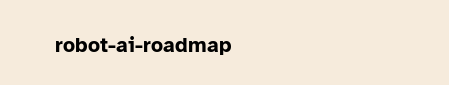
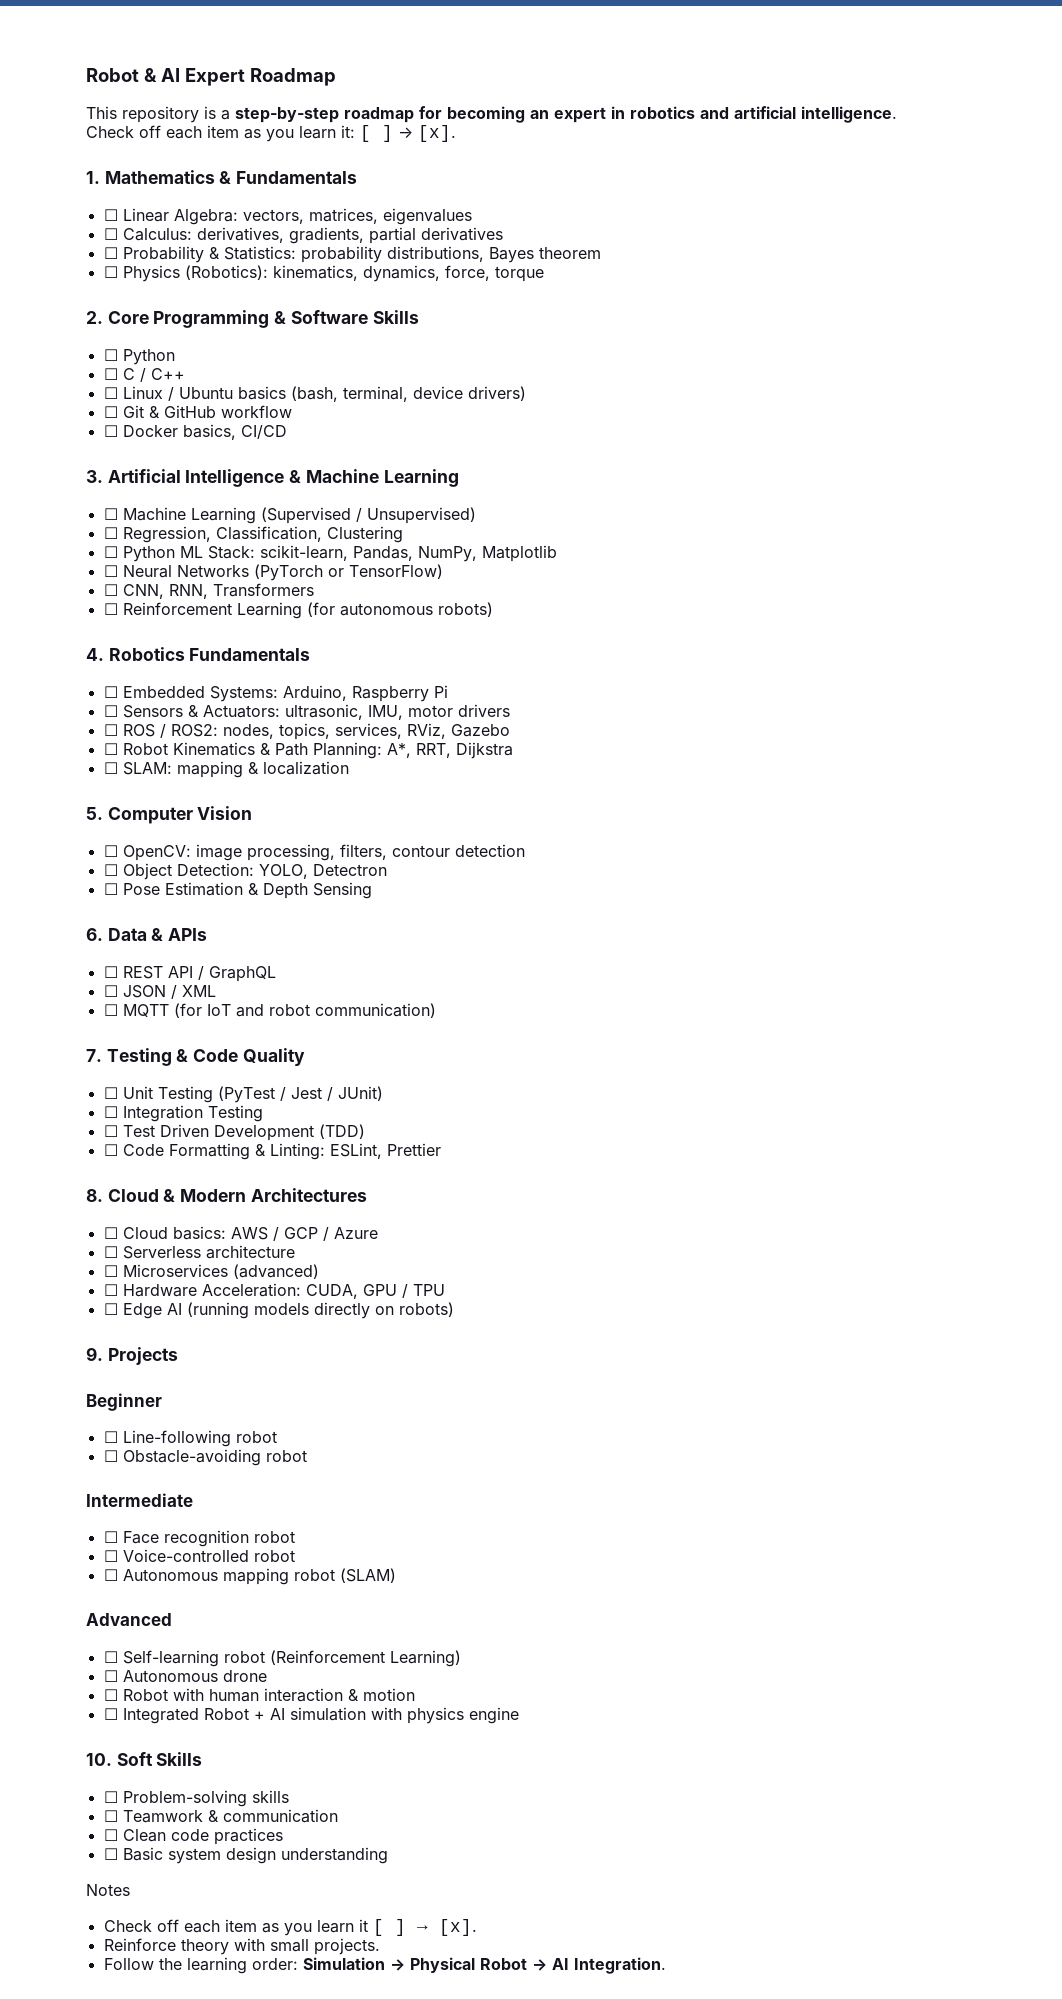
[55,36,232,55] robot-ai-roadmap -> [86,68,336,86] [86,106,897,123] [86,125,456,142] [86,170,358,184] [103,208,472,225] [103,227,503,244] [103,246,601,263] [103,265,544,282] [86,310,419,328] [103,349,175,365] [103,368,185,382] [103,386,526,402] [103,405,292,418] [103,424,287,440] [86,469,459,487] [103,507,476,524] [103,526,403,543] [103,545,557,562] [103,564,443,581] [103,583,314,599] [103,602,493,619] [86,647,311,661] [103,685,448,702] [103,704,510,720] [103,723,510,740] [103,742,513,759] [103,761,349,778] [86,806,253,824] [103,844,525,861] [103,863,387,880] [103,882,372,899] [86,928,208,941] [103,966,276,982] [103,985,216,999] [103,1003,436,1018] [86,1048,305,1066] [103,1086,383,1103] [103,1105,263,1122] [103,1124,365,1141] [103,1143,441,1160] [86,1188,367,1202] [103,1226,378,1241] [103,1245,295,1259] [103,1264,319,1279] [103,1283,445,1299] [103,1302,454,1319] [86,1347,178,1365] [86,1393,162,1411] [103,1430,277,1447] [103,1449,307,1466] [86,1493,193,1507] [103,1530,295,1547] [103,1549,295,1562] [103,1568,396,1585] [86,1613,172,1626] [103,1650,461,1667] [103,1670,267,1682] [103,1688,415,1702] [103,1707,519,1724] [86,1752,203,1766] [103,1790,289,1807] [103,1809,338,1823] [103,1828,283,1845] [103,1847,388,1864] [86,1884,130,1896] [103,1919,477,1936] [103,1938,380,1955] [103,1957,666,1974] Robot & AI Expert Roadmap // This repository is a step-by-step roadmap for becoming an expert in robotics and artificial intelligence. // Check off each item as you learn it: [ ] → [x]. // 1. Mathematics & Fundamentals // ☐ Linear Algebra: vectors, matrices, eigenvalues // ☐ Calculus: derivatives, gradients, partial derivatives // ☐ Probability & Statistics: probability distributions, Bayes theorem // ☐ Physics (Robotics): kinematics, dynamics, force, torque // 2. Core Programming & Software Skills // ☐ Python // ☐ C / C++ // ☐ Linux / Ubuntu basics (bash, terminal, device drivers) // ☐ Git & GitHub workflow // ☐ Docker basics, CI/CD // 3. Artificial Intelligence & Machine Learning // ☐ Machine Learning (Supervised / Unsupervised) // ☐ Regression, Classification, Clustering // ☐ Python ML Stack: scikit-learn, Pandas, NumPy, Matplotlib // ☐ Neural Networks (PyTorch or TensorFlow) // ☐ CNN, RNN, Transformers // ☐ Reinforcement Learning (for autonomous robots) // 4. Robotics Fundamentals // ☐ Embedded Systems: Arduino, Raspberry Pi // ☐ Sensors & Actuators: ultrasonic, IMU, motor drivers // ☐ ROS / ROS2: nodes, topics, services, RViz, Gazebo // ☐ Robot Kinematics & Path Planning: A*, RRT, Dijkstra // ☐ SLAM: mapping & localization // 5. Computer Vision // ☐ OpenCV: image processing, filters, contour detection // ☐ Object Detection: YOLO, Detectron // ☐ Pose Estimation & Depth Sensing // 6. Data & APIs // ☐ REST API / GraphQL // ☐ JSON / XML // ☐ MQTT (for IoT and robot communication) // 7. Testing & Code Quality // ☐ Unit Testing (PyTest / Jest / JUnit) // ☐ Integration Testing // ☐ Test Driven Development (TDD) // ☐ Code Formatting & Linting: ESLint, Prettier // 8. Cloud & Modern Architectures // ☐ Cloud basics: AWS / GCP / Azure // ☐ Serverless architecture // ☐ Microservices (advanced) // ☐ Hardware Acceleration: CUDA, GPU / TPU // ☐ Edge AI (running models directly on robots) // 9. Projects // Beginner // ☐ Line-following robot // ☐ Obstacle-avoiding robot // Intermediate // ☐ Face recognition robot // ☐ Voice-controlled robot // ☐ Autonomous mapping robot (SLAM) // Advanced // ☐ Self-learning robot (Reinforcement Learning) // ☐ Autonomous drone // ☐ Robot with human interaction & motion // ☐ Integrated Robot + AI simulation with physics engine // 10. Soft Skills // ☐ Problem-solving skills // ☐ Teamwork & communication // ☐ Clean code practices // ☐ Basic system design understanding // Notes // Check off each item as you learn it [ ] → [x]. // Reinforce theory with small projects. // Follow the learning order: Simulation → Physical Robot → AI Integration.

